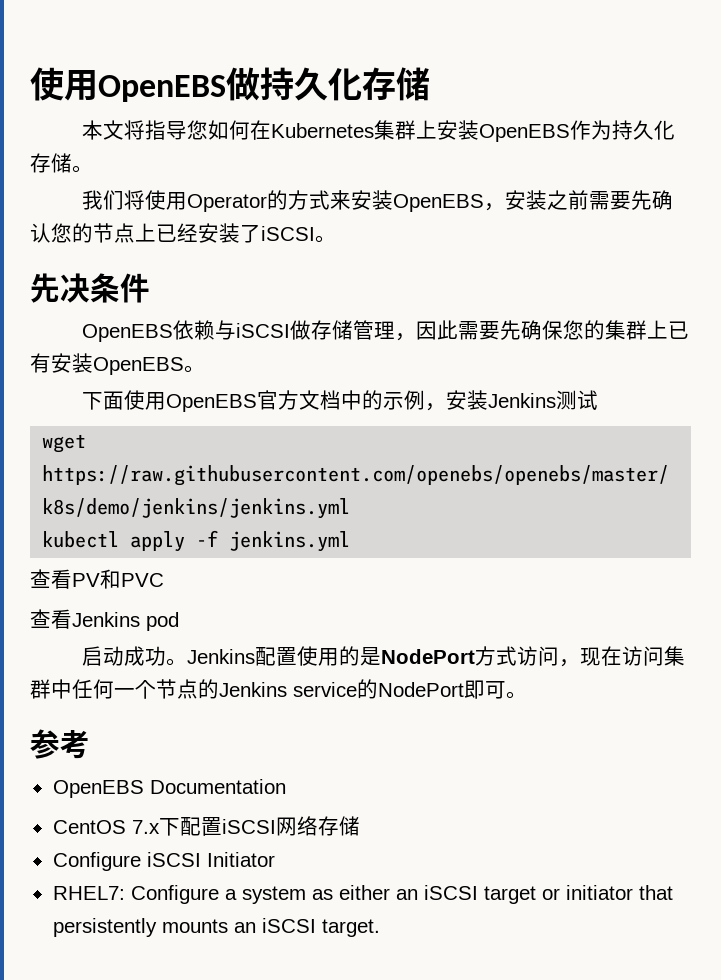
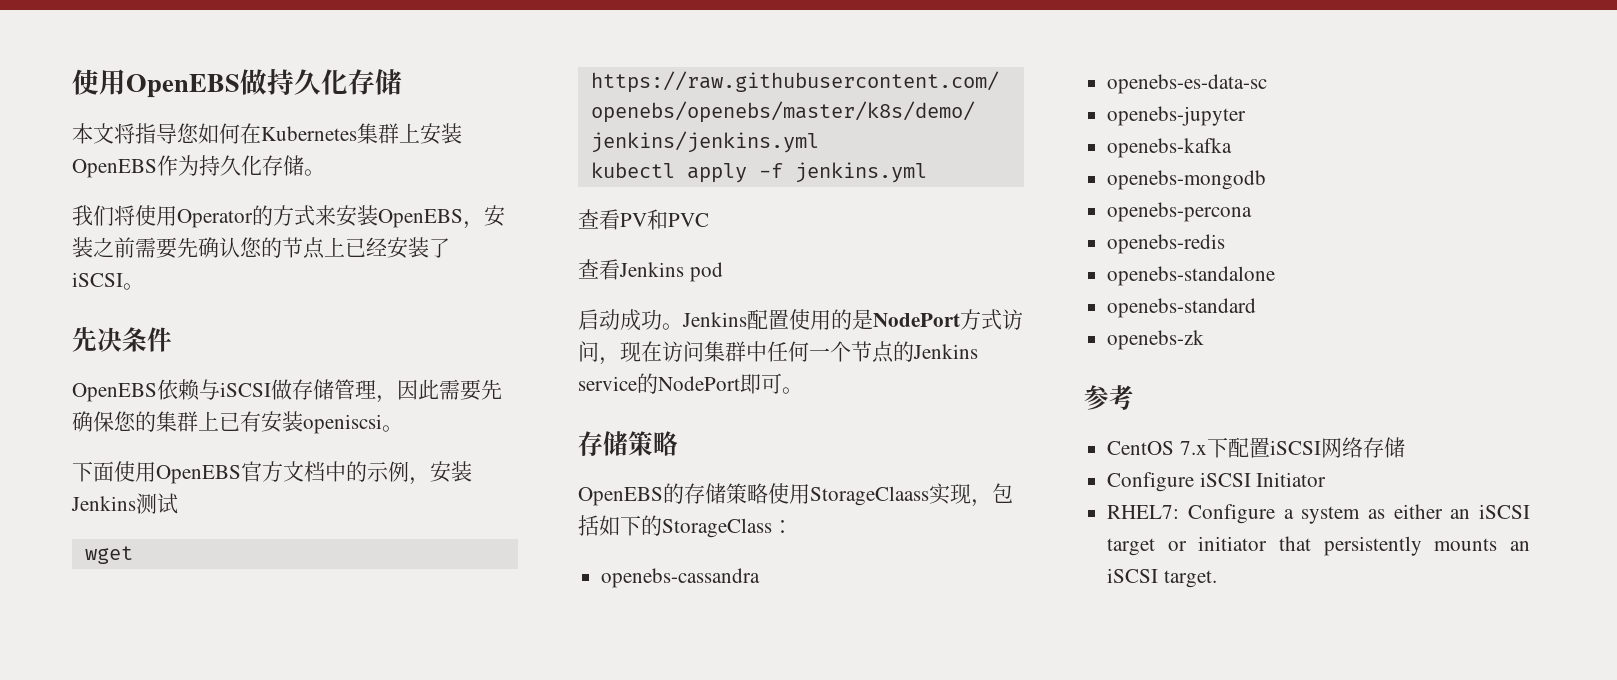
[93,357,184,375] OpenEBS -> [303,414,382,434] openiscsi
(527, 695) none -> [578,431,678,456] [578,483,1013,507] [578,515,793,538] [601,568,761,588] [1107,74,1268,94] [1107,106,1247,126] [1107,138,1233,158] [1107,170,1267,190] [1107,202,1253,222] [1107,234,1226,254] [1107,266,1276,286] [1107,298,1257,318] [1107,330,1205,350] // 存储策略 // OpenEBS的存储策略使用StorageClaass实现，包括如下的StorageClass： // openebs-cassandra // openebs-es-data-sc // openebs-jupyter // openebs-kafka // openebs-mongodb // openebs-percona // openebs-redis // openebs-standalone // openebs-standard // openebs-zk
[52,779,286,798] // OpenEBS Documentation -> (1134, 397) none

